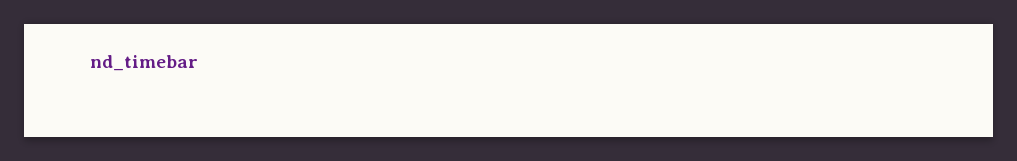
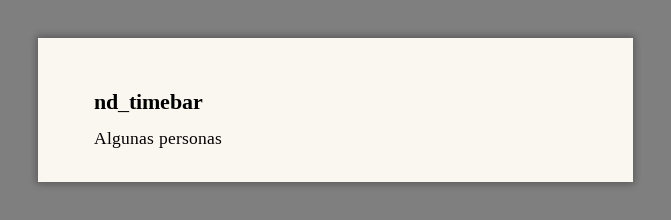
(198, 63) none -> [94,132,222,148] // Algunas personas

